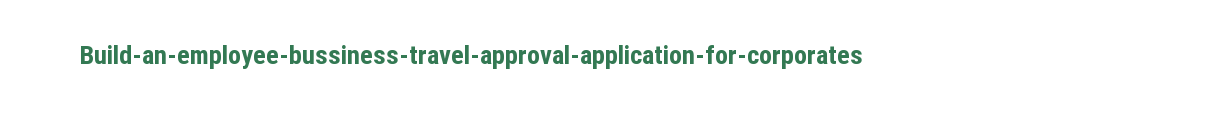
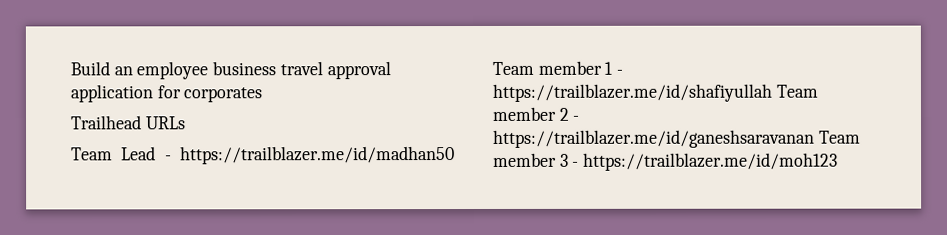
[79,45,863,69] Build-an-employee-bussiness-travel-approval-application-for-corporates -> [70,61,391,80] [70,84,263,103] [70,115,186,130] [71,146,455,165] [492,60,624,75] [492,83,818,102] [492,106,581,121] [493,129,861,148] [493,152,839,171] Build an employee business travel approval application for corporates // Trailhead URLs // Team Lead - https://trailblazer.me/id/madhan50 Team member 1 - https://trailblazer.me/id/shafiyullah Team member 2 - https://trailblazer.me/id/ganeshsaravanan Team member 3 - https://trailblazer.me/id/moh123

